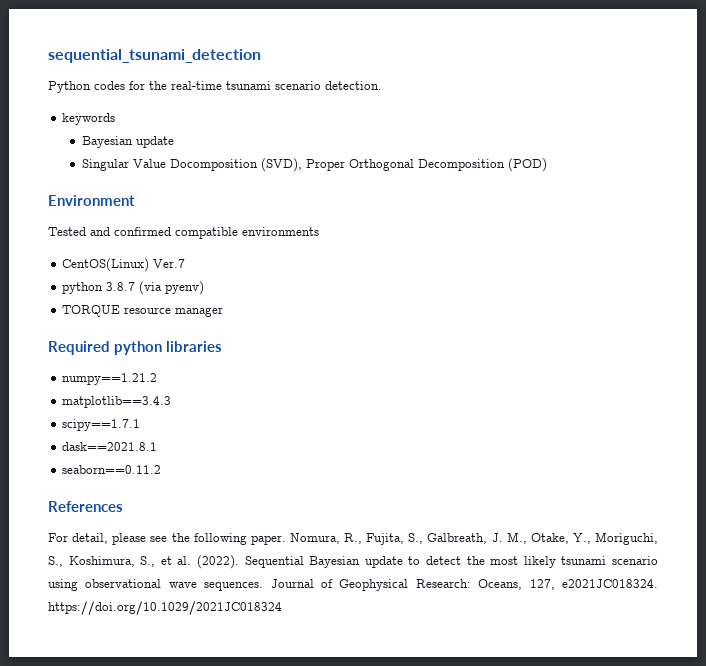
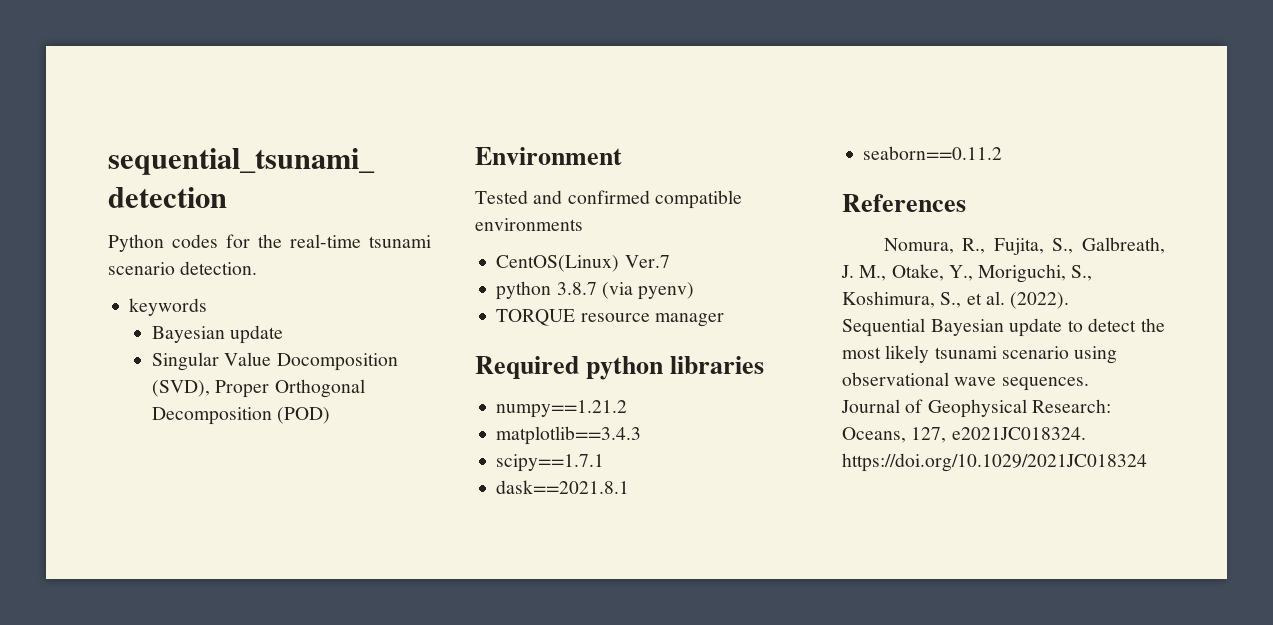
[48,533,286,545] For detail, please see the following paper. -> (966, 203) none
(239, 562) none -> (1070, 300) //
(264, 586) none -> (1089, 384) //

